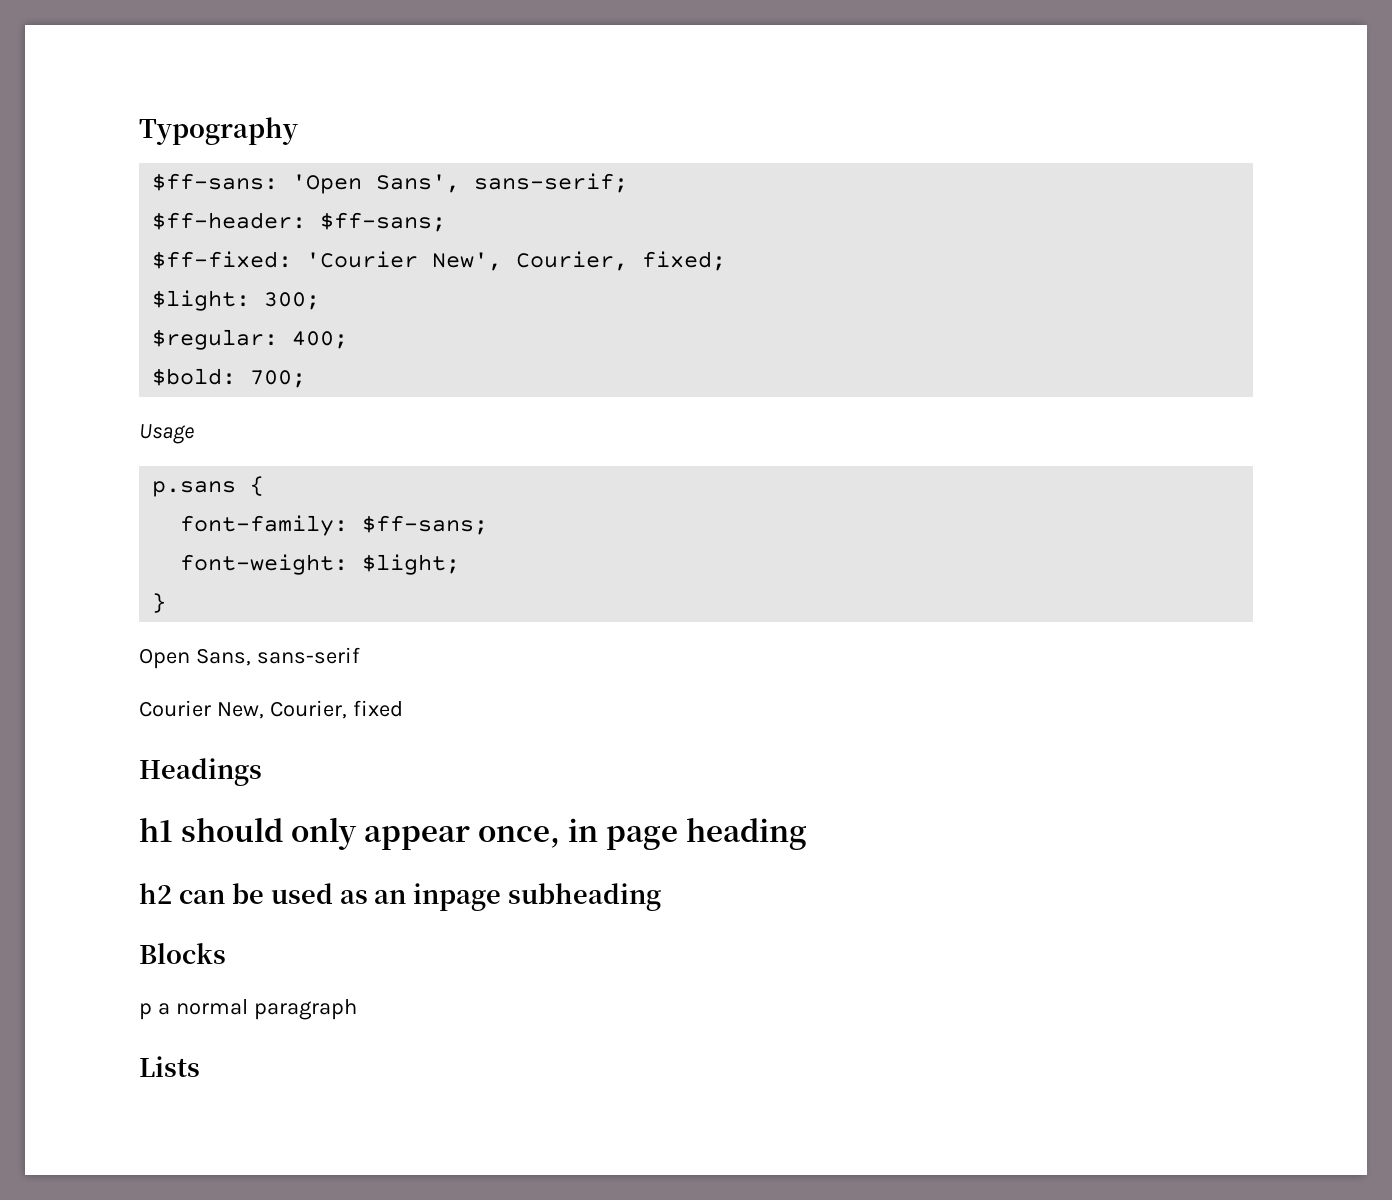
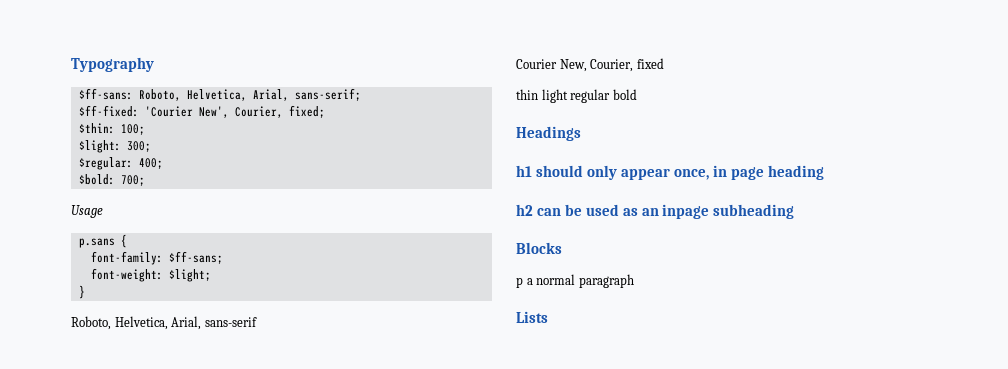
[292,174,461,194] 'Open Sans', -> [138,89,289,101] Roboto, Helvetica, Arial,
[152,212,447,232] // $ff-header: $ff-sans; -> (361, 94) none
(727, 261) none -> [78,123,145,135] // $thin: 100;
[139,648,251,669] Open Sans, -> [71,316,202,330] Roboto, Helvetica, Arial,
(403, 708) none -> [516,89,637,103] // thin light regular bold

